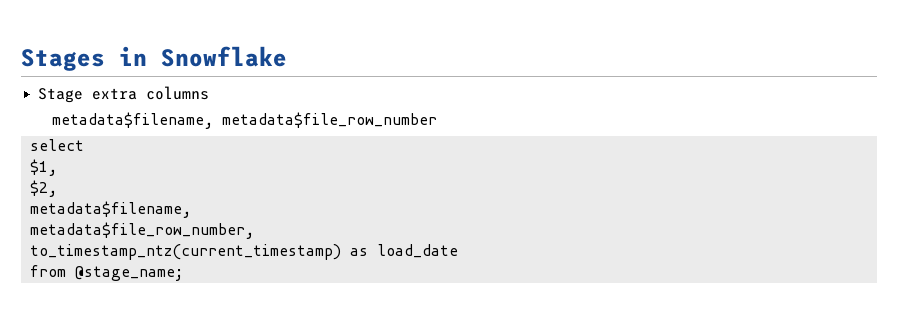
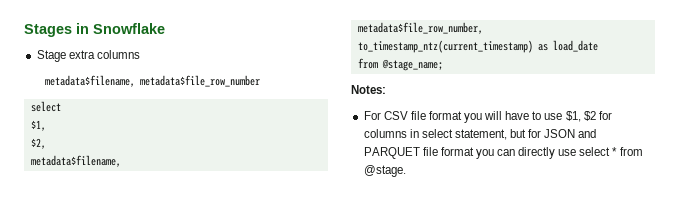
(184, 273) none -> [351,85,386,94] [363,111,612,123] [363,129,597,140] [363,147,643,159] [363,165,406,177] // Notes: // For CSV file format you will have to use $1, $2 for columns in select statement, but for JSON and PARQUET file format you can directly use select * from @stage.

